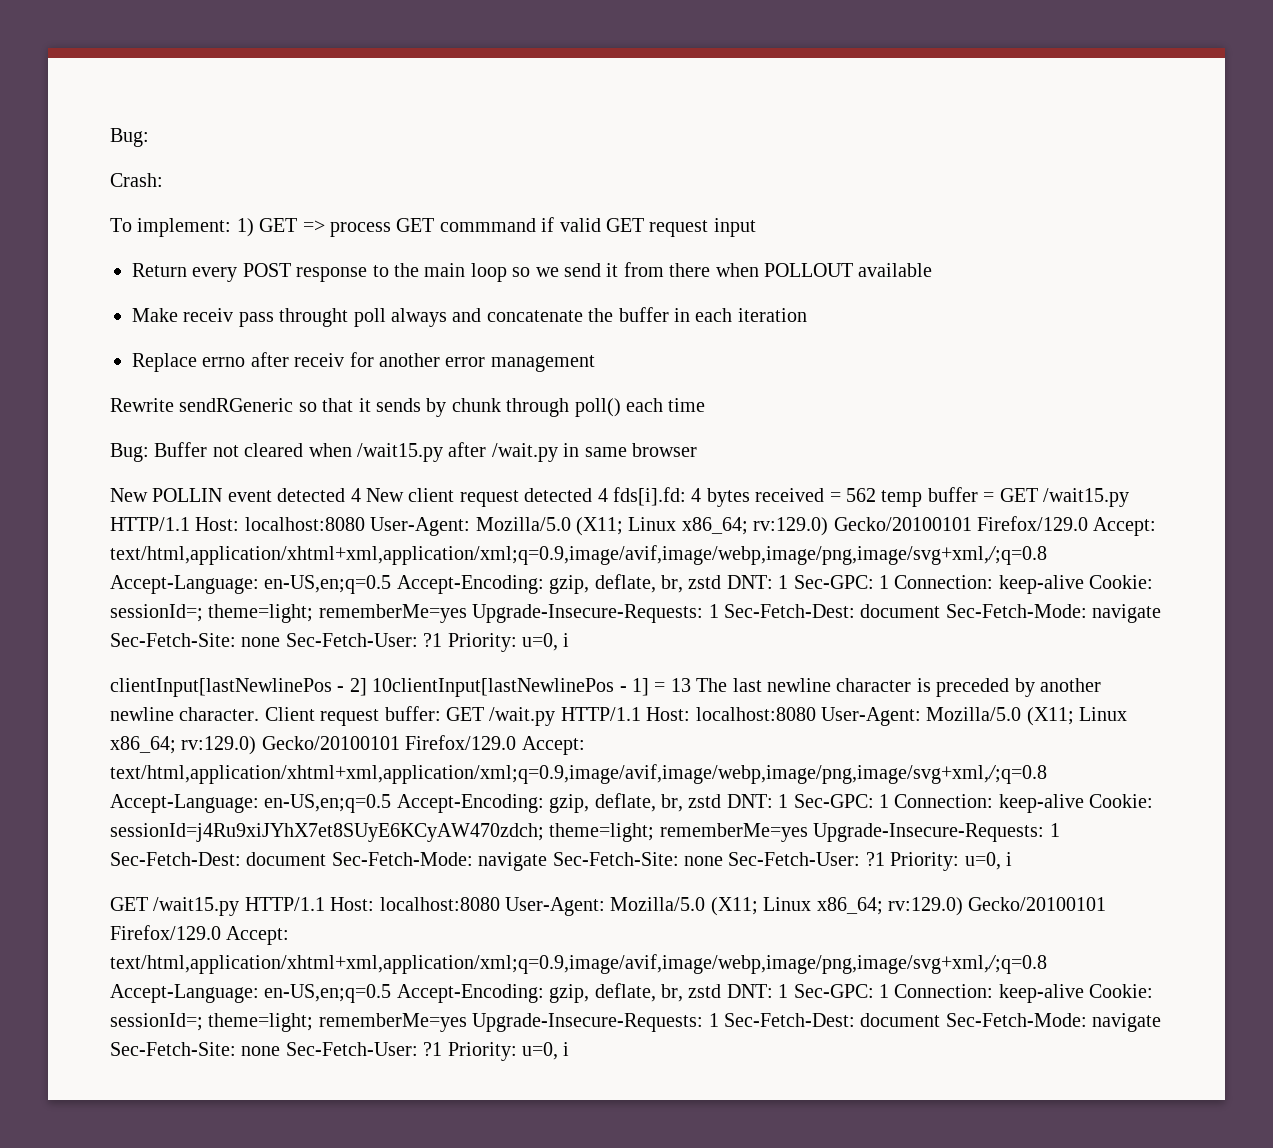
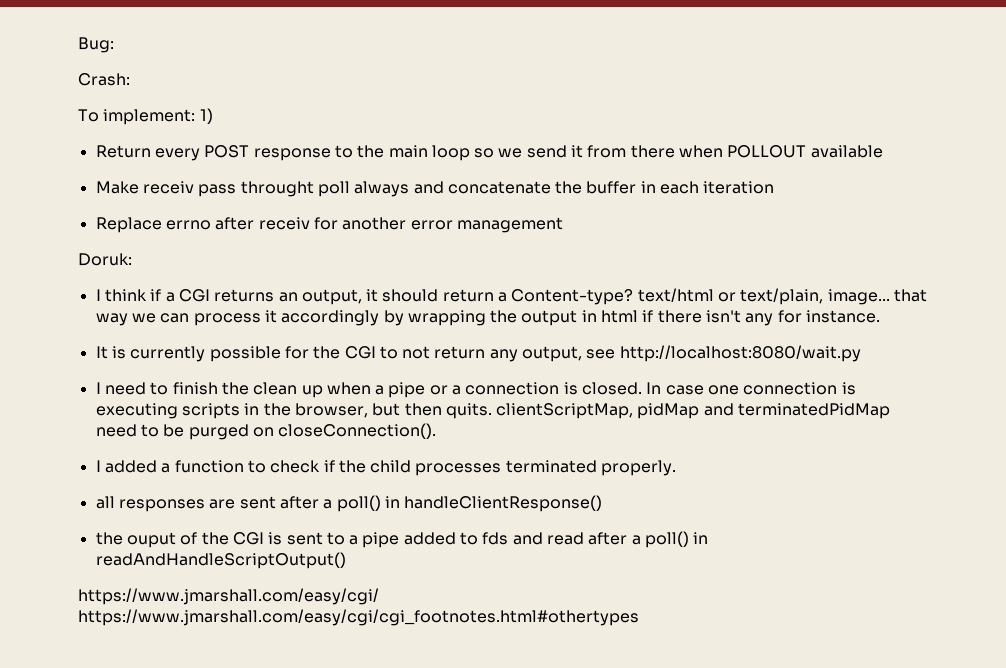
[259,217,756,237] GET => process GET commmand if valid GET request input -> (213, 116) none
[110,398,706,417] [110,442,697,462] [110,487,1129,507] [110,516,1157,536] [110,545,1047,565] [110,574,1154,594] [110,604,1162,623] [110,633,570,652] [110,678,1101,697] [110,706,1128,726] [110,735,585,755] [110,764,1047,784] [110,793,1154,813] [110,823,1060,842] [110,852,1012,871] [110,897,1107,916] [110,925,290,945] [110,954,1047,974] [110,983,1154,1003] [110,1013,1162,1032] [110,1042,570,1061] Rewrite sendRGeneric so that it sends by chunk through poll() each time // Bug: Buffer not cleared when /wait15.py after /wait.py in same browser // New POLLIN event detected 4 New client request detected 4 fds[i].fd: 4 bytes received = 562 temp buffer = GET /wait15.py HTTP/1.1 Host: localhost:8080 User-Agent: Mozilla/5.0 (X11; Linux x86_64; rv:129.0) Gecko/20100101 Firefox/129.0 Accept: text/html,application/xhtml+xml,application/xml;q=0.9,image/avif,image/webp,image/png,image/svg+xml,/;q=0.8 Accept-Language: en-US,en;q=0.5 Accept-Encoding: gzip, deflate, br, zstd DNT: 1 Sec-GPC: 1 Connection: keep-alive Cookie: sessionId=; theme=light; rememberMe=yes Upgrade-Insecure-Requests: 1 Sec-Fetch-Dest: document Sec-Fetch-Mode: navigate Sec-Fetch-Site: none Sec-Fetch-User: ?1 Priority: u=0, i // clientInput[lastNewlinePos - 2] 10clientInput[lastNewlinePos - 1] = 13 The last newline character is preceded by another newline character. Client request buffer: GET /wait.py HTTP/1.1 Host: localhost:8080 User-Agent: Mozilla/5.0 (X11; Linux x86_64; rv:129.0) Gecko/20100101 Firefox/129.0 Accept: text/html,application/xhtml+xml,application/xml;q=0.9,image/avif,image/webp,image/png,image/svg+xml,/;q=0.8 Accept-Language: en-US,en;q=0.5 Accept-Encoding: gzip, deflate, br, zstd DNT: 1 Sec-GPC: 1 Connection: keep-alive Cookie: sessionId=j4Ru9xiJYhX7et8SUyE6KCyAW470zdch; theme=light; rememberMe=yes Upgrade-Insecure-Requests: 1 Sec-Fetch-Dest: document Sec-Fetch-Mode: navigate Sec-Fetch-Site: none Sec-Fetch-User: ?1 Priority: u=0, i // GET /wait15.py HTTP/1.1 Host: localhost:8080 User-Agent: Mozilla/5.0 (X11; Linux x86_64; rv:129.0) Gecko/20100101 Firefox/129.0 Accept: text/html,application/xhtml+xml,application/xml;q=0.9,image/avif,image/webp,image/png,image/svg+xml,/;q=0.8 Accept-Language: en-US,en;q=0.5 Accept-Encoding: gzip, deflate, br, zstd DNT: 1 Sec-GPC: 1 Connection: keep-alive Cookie: sessionId=; theme=light; rememberMe=yes Upgrade-Insecure-Requests: 1 Sec-Fetch-Dest: document Sec-Fetch-Mode: navigate Sec-Fetch-Site: none Sec-Fetch-User: ?1 Priority: u=0, i -> [78,253,132,266] [95,288,928,305] [95,310,881,326] [95,345,861,362] [95,382,856,398] [95,403,891,419] [95,423,437,440] [95,460,677,476] [95,495,603,512] [95,531,709,548] [95,552,346,569] [78,588,379,605] [78,609,639,626] Doruk: // I think if a CGI returns an output, it should return a Content-type? text/html or text/plain, image... that way we can process it accordingly by wrapping the output in html if there isn't any for instance. // It is currently possible for the CGI to not return any output, see http://localhost:8080/wait.py // I need to finish the clean up when a pipe or a connection is closed. In case one connection is executing scripts in the browser, but then quits. clientScriptMap, pidMap and terminatedPidMap need to be purged on closeConnection(). // I added a function to check if the child processes terminated properly. // all responses are sent after a poll() in handleClientResponse() // the ouput of the CGI is sent to a pipe added to fds and read after a poll() in readAndHandleScriptOutput() // https://www.jmarshall.com/easy/cgi/ https://www.jmarshall.com/easy/cgi/cgi_footnotes.html#othertypes

